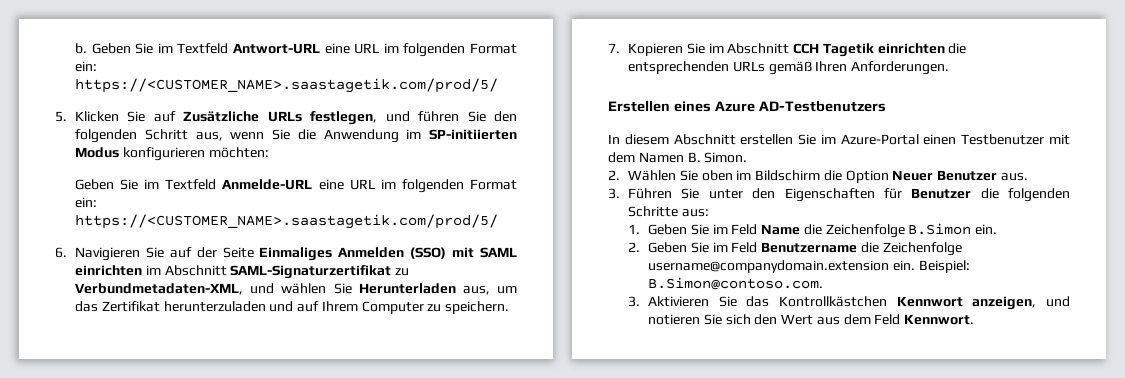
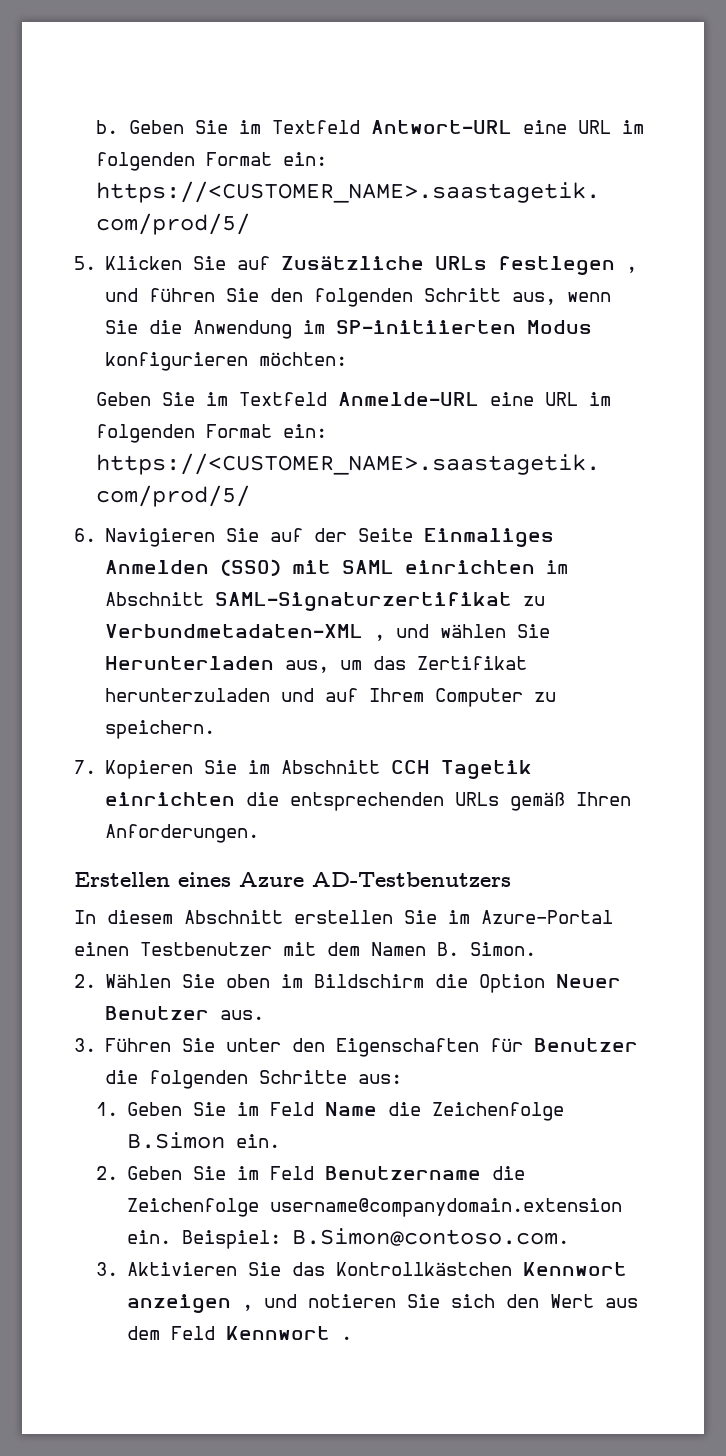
[310,111,378,125] festlegen, -> [498,256,638,275] festlegen ,
[74,283,243,295] Verbundmetadaten-XML, -> [105,624,386,641] Verbundmetadaten-XML ,
[972,296,1037,310] anzeigen, -> [127,1294,254,1313] anzeigen ,
[904,314,975,325] Kennwort. -> [226,1326,353,1340] Kennwort .

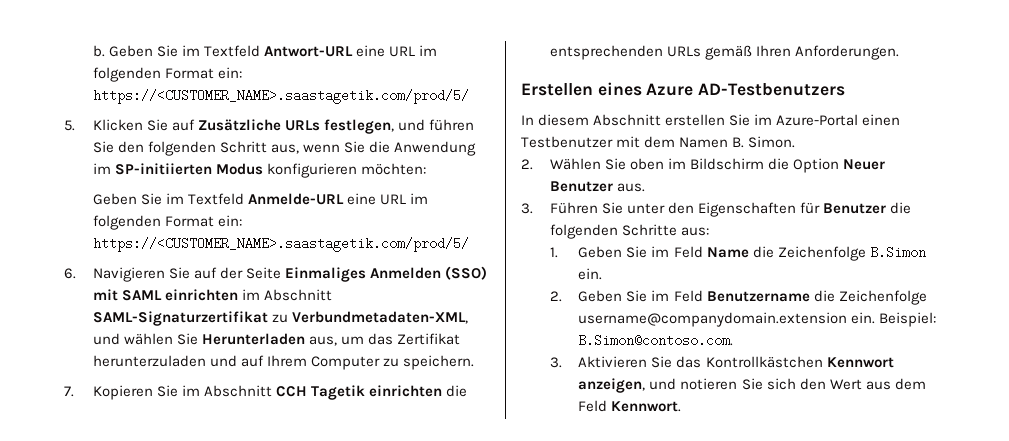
[498,256,638,275] festlegen , -> [323,119,394,134] festlegen,
[105,624,386,641] Verbundmetadaten-XML , -> [291,311,468,324] Verbundmetadaten-XML,
[127,1294,254,1313] anzeigen , -> [578,378,646,393] anzeigen,
[226,1326,353,1340] Kennwort . -> [611,401,682,412] Kennwort.

